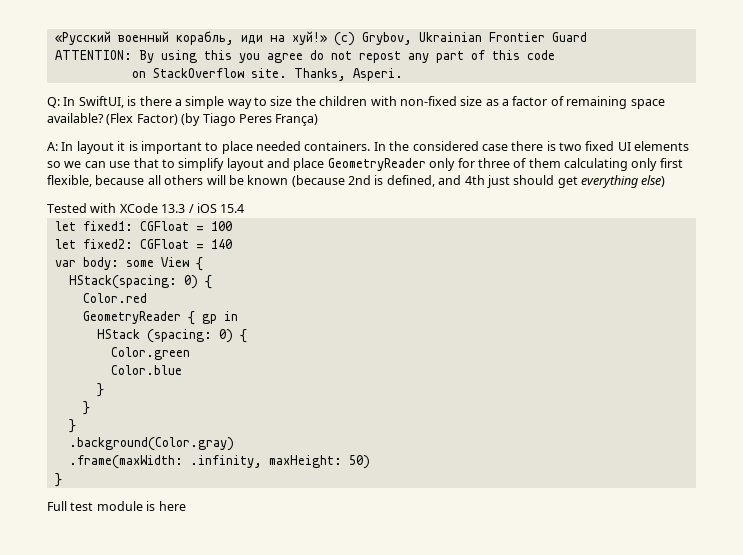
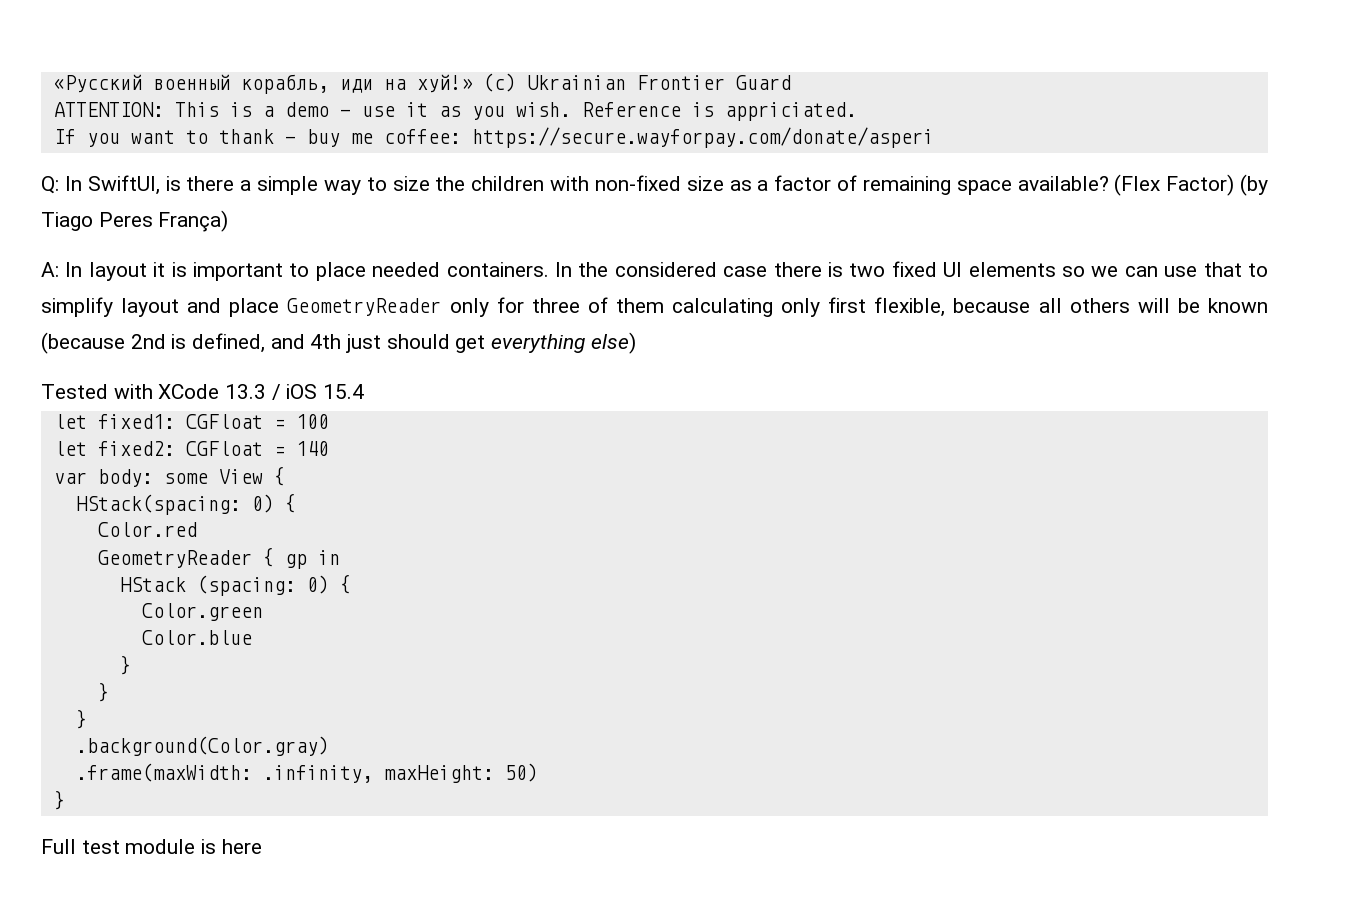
[361,32,412,45] Grybov, -> (516, 82) none
[138,50,555,63] [131,68,403,81] By using this you agree do not repost any part of this code // on StackOverflow site. Thanks, Asperi. -> [174,102,857,121] [53,127,934,148] This is a demo - use it as you wish. Reference is appriciated. // If you want to thank - buy me coffee: https://secure.wayforpay.com/donate/asperi

